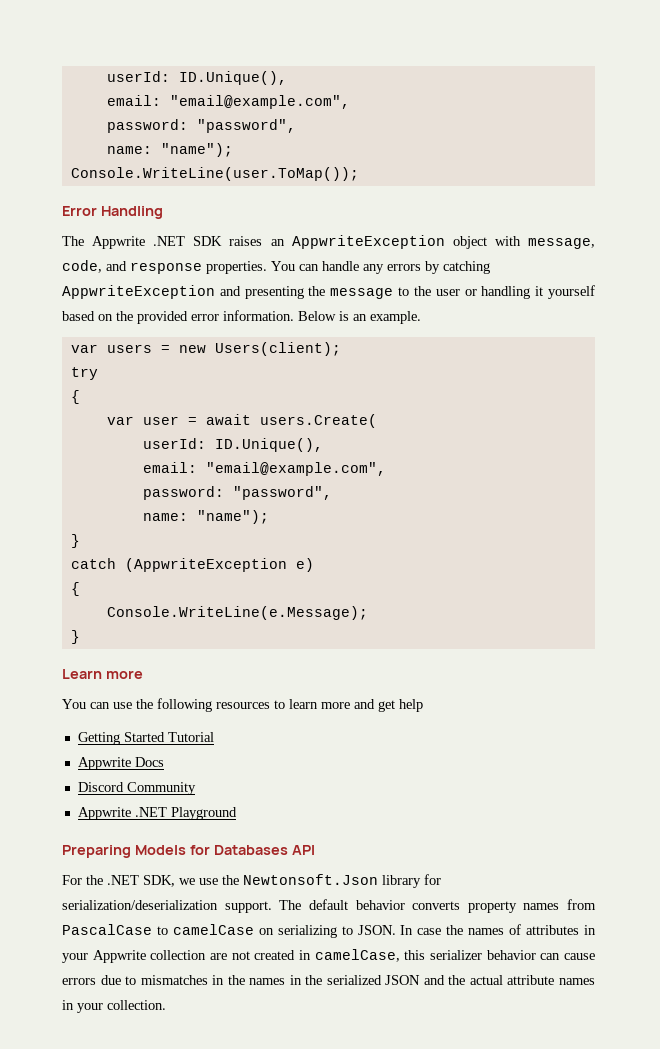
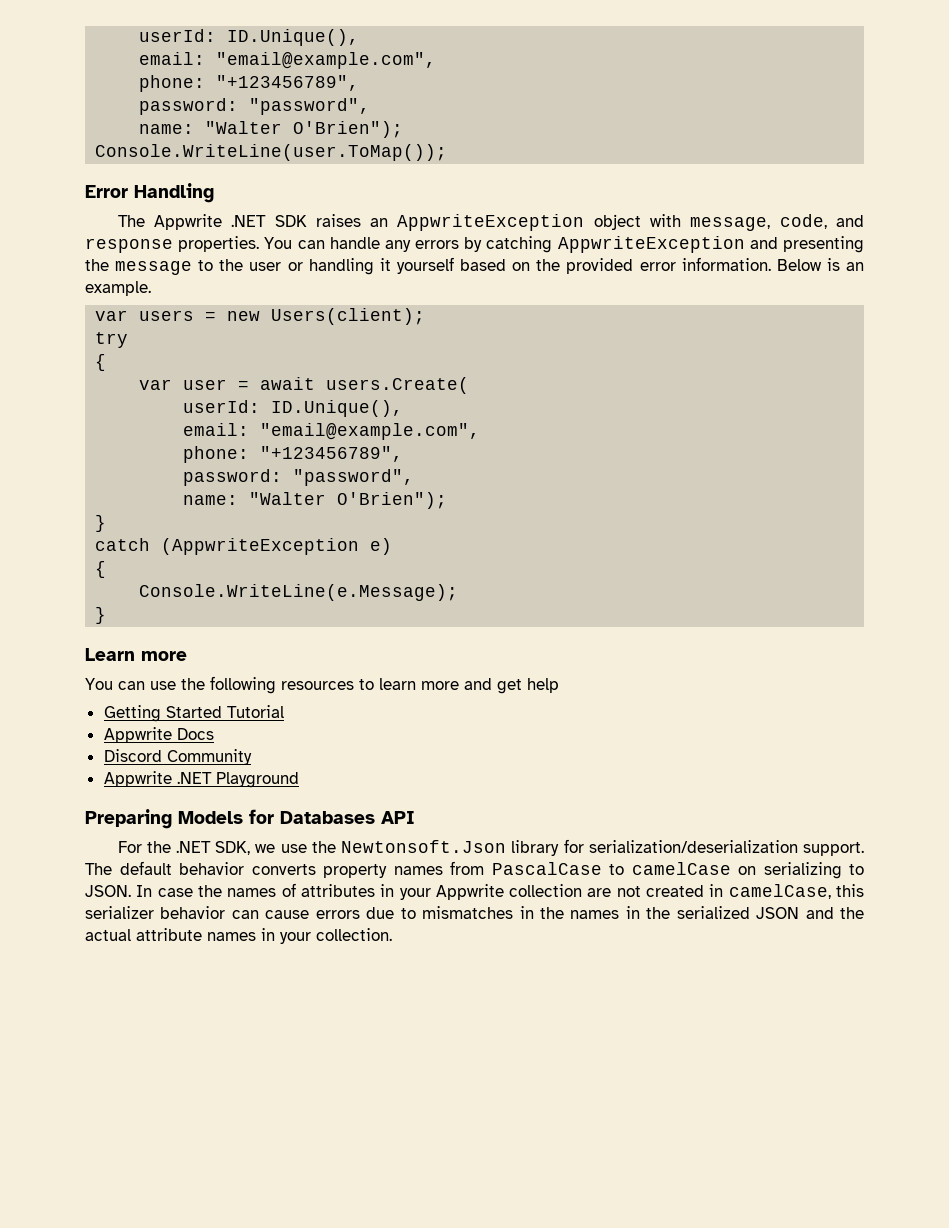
[106,71,287,85] [106,95,350,109] [106,119,296,133] [106,143,233,157] userId: ID.Unique(), // email: "email@example.com", // password: "password", // name: "name"); -> [139,29,360,46] [139,52,437,69] [139,75,360,92] [139,98,371,115] [139,121,404,138] userId: ID.Unique(), // email: "email@example.com", // phone: "+123456789", // password: "password", // name: "Walter O'Brien");
[142,486,332,500] [142,510,269,524] // password: "password", // name: "name"); -> [183,446,404,463] [183,469,415,486] [183,492,448,509] // phone: "+123456789", // password: "password", // name: "Walter O'Brien");

